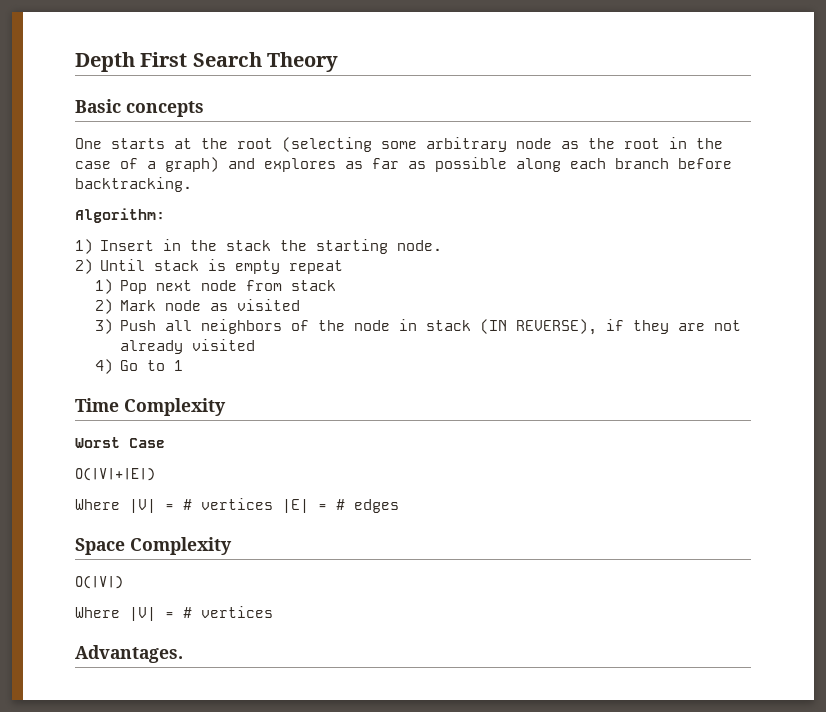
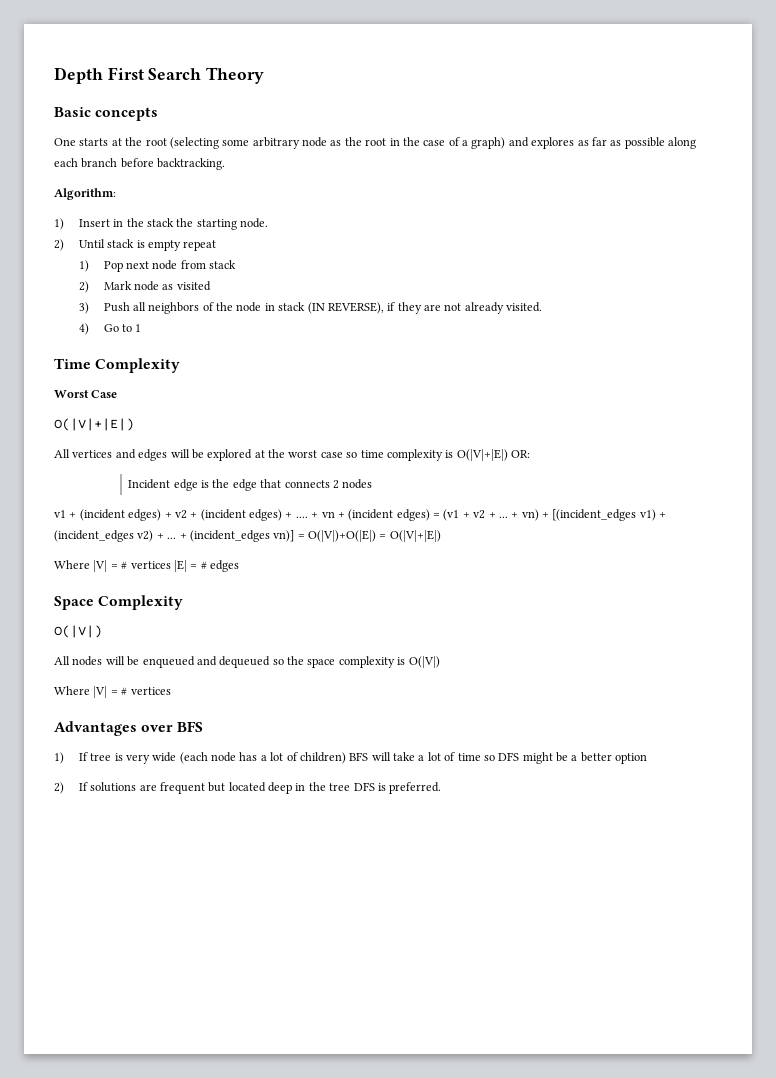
[191,339,255,351] visited -> [506,302,543,312] visited.
(155, 474) none -> [54,449,530,461] [128,479,373,491] [54,509,667,521] [54,530,441,542] // All vertices and edges will be explored at the worst case so time complexity is O(|V|+|E|) OR: // Incident edge is the edge that connects 2 nodes // v1 + (incident edges) + v2 + (incident edges) + .... + vn + (incident edges) = (v1 + v2 + ... + vn) + [(incident_edges v1) + (incident_edges v2) + ... + (incident_edges vn)] = O(|V|)+O(|E|) = O(|V|+|E|)
(123, 582) none -> [54,656,440,668] // All nodes will be enqueued and dequeued so the space complexity is O(|V|)
[75,645,183,663] Advantages. -> [54,721,204,736] [54,752,648,764] [54,782,442,794] Advantages over BFS // 1) If tree is very wide (each node has a lot of children) BFS will take a lot of time so DFS might be a better option // 2) If solutions are frequent but located deep in the tree DFS is preferred.

